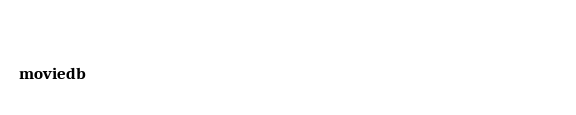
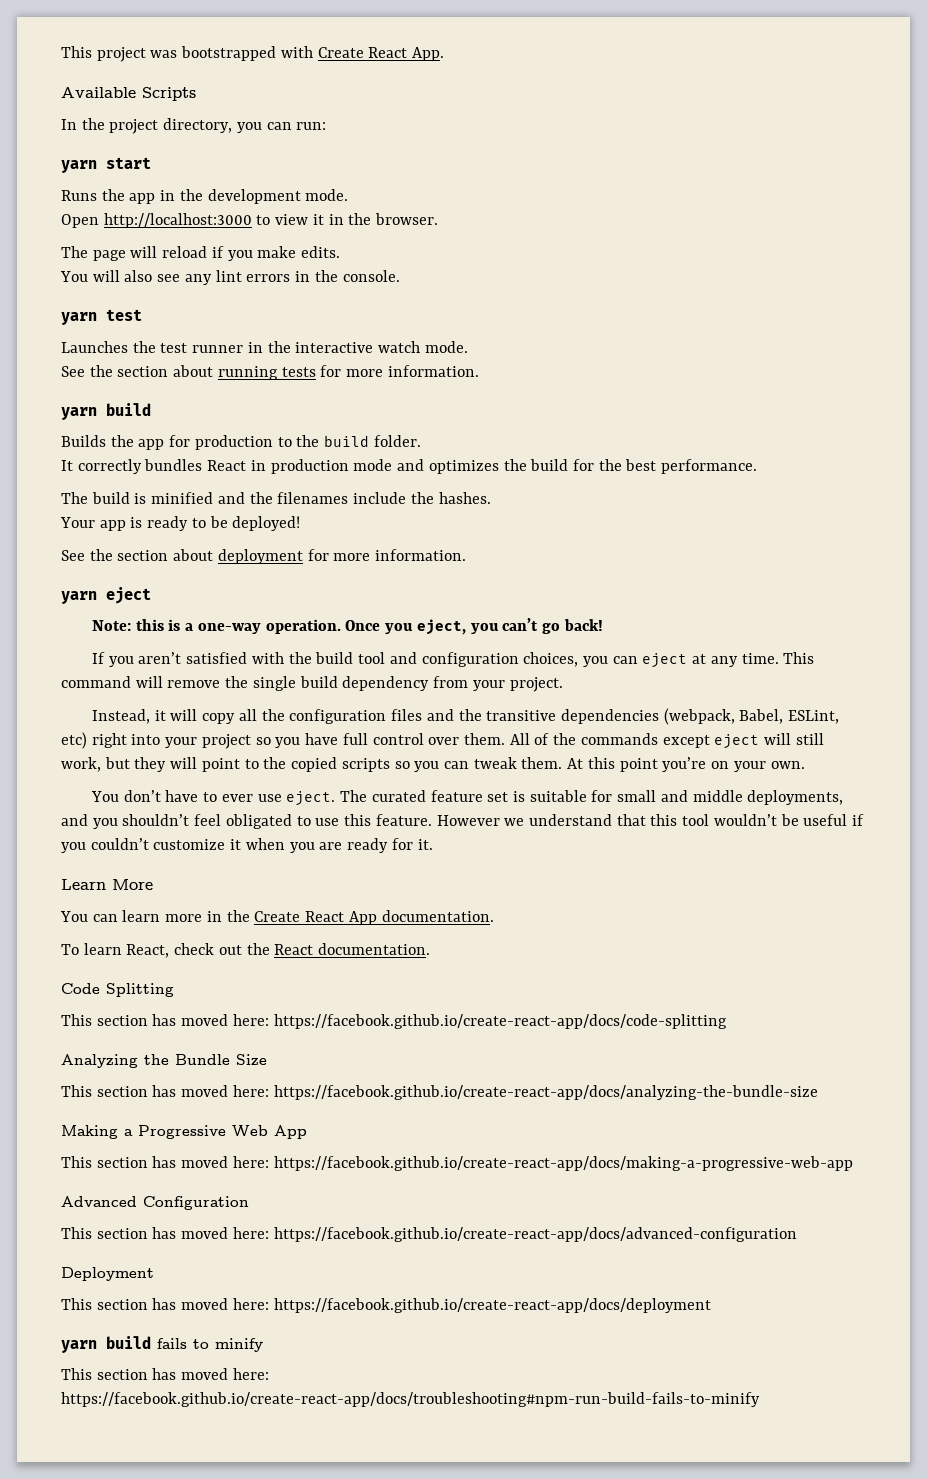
[19,67,86,79] moviedb -> [61,46,445,62] [61,87,196,101] [61,118,327,134] [61,157,151,173] [61,189,349,204] [61,213,439,228] [61,246,341,261] [60,270,400,285] [61,309,142,325] [61,341,468,353] [61,365,479,380] [61,403,151,420] [61,435,421,450] [61,459,758,474] [61,492,491,504] [60,516,301,531] [61,549,467,564] [61,587,151,604] [92,618,603,635] [92,652,815,668] [61,676,563,692] [92,708,840,725] [61,732,824,749] [61,757,805,772] [91,790,844,806] [61,814,865,829] [61,838,433,853] [61,879,153,890] [60,910,494,925] [61,943,431,958] [61,983,174,997] [61,1014,727,1029] [61,1054,267,1068] [61,1085,818,1100] [61,1125,307,1139] [61,1156,853,1171] [61,1196,249,1210] [61,1227,797,1242] [61,1267,154,1281] [61,1298,711,1313] [61,1336,263,1353] [61,1368,269,1380] [61,1392,760,1407] This project was bootstrapped with Create React App. // Available Scripts // In the project directory, you can run: // yarn start // Runs the app in the development mode. // Open http://localhost:3000 to view it in the browser. // The page will reload if you make edits. // You will also see any lint errors in the console. // yarn test // Launches the test runner in the interactive watch mode. // See the section about running tests for more information. // yarn build // Builds the app for production to the build folder. // It correctly bundles React in production mode and optimizes the build for the best performance. // The build is minified and the filenames include the hashes. // Your app is ready to be deployed! // See the section about deployment for more information. // yarn eject // Note: this is a one-way operation. Once you eject, you can’t go back! // If you aren’t satisfied with the build tool and configuration choices, you can eject at any time. This command will remove the single build dependency from your project. // Instead, it will copy all the configuration files and the transitive dependencies (webpack, Babel, ESLint, etc) right into your project so you have full control over them. All of the commands except eject will still work, but they will point to the copied scripts so you can tweak them. At this point you’re on your own. // You don’t have to ever use eject. The curated feature set is suitable for small and middle deployments, and you shouldn’t feel obligated to use this feature. However we understand that this tool wouldn’t be useful if you couldn’t customize it when you are ready for it. // Learn More // You can learn more in the Create React App documentation. // To learn React, check out the React documentation. // Code Splitting // This section has moved here: https://facebook.github.io/create-react-app/docs/code-splitting // Analyzing the Bundle Size // This section has moved here: https://facebook.github.io/create-react-app/docs/analyzing-the-bundle-size // Making a Progressive Web App // This section has moved here: https://facebook.github.io/create-react-app/docs/making-a-progressive-web-app // Advanced Configuration // This section has moved here: https://facebook.github.io/create-react-app/docs/advanced-configuration // Deployment // This section has moved here: https://facebook.github.io/create-react-app/docs/deployment // yarn build fails to minify // This section has moved here: https://facebook.github.io/create-react-app/docs/troubleshooting#npm-run-build-fails-to-minify

